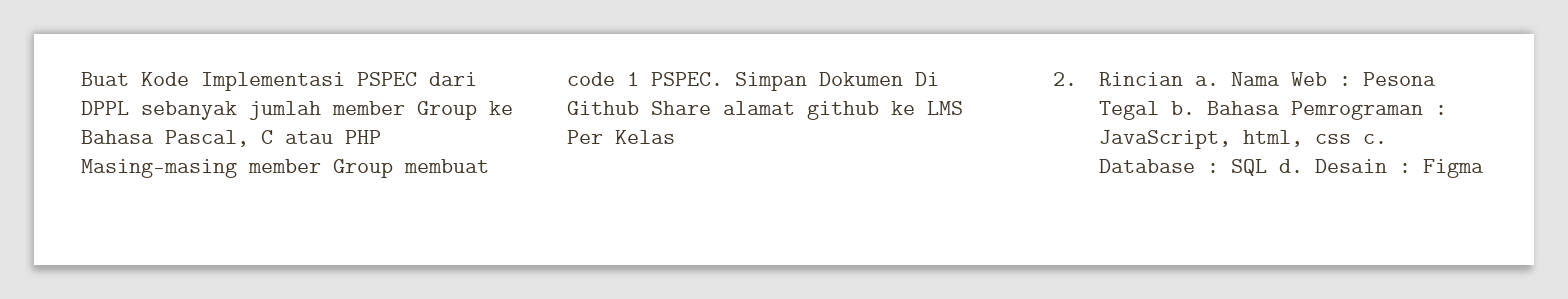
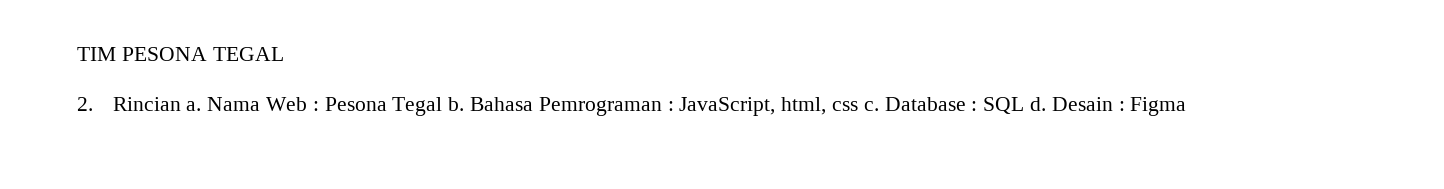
[81,72,477,91] [81,101,513,120] [81,130,381,147] [81,159,489,178] [567,72,939,91] [567,101,963,120] [567,130,675,144] Buat Kode Implementasi PSPEC dari DPPL sebanyak jumlah member Group ke Bahasa Pascal, C atau PHP Masing-masing member Group membuat code 1 PSPEC. Simpan Dokumen Di Github Share alamat github ke LMS Per Kelas -> [77,47,284,61] TIM PESONA TEGAL

